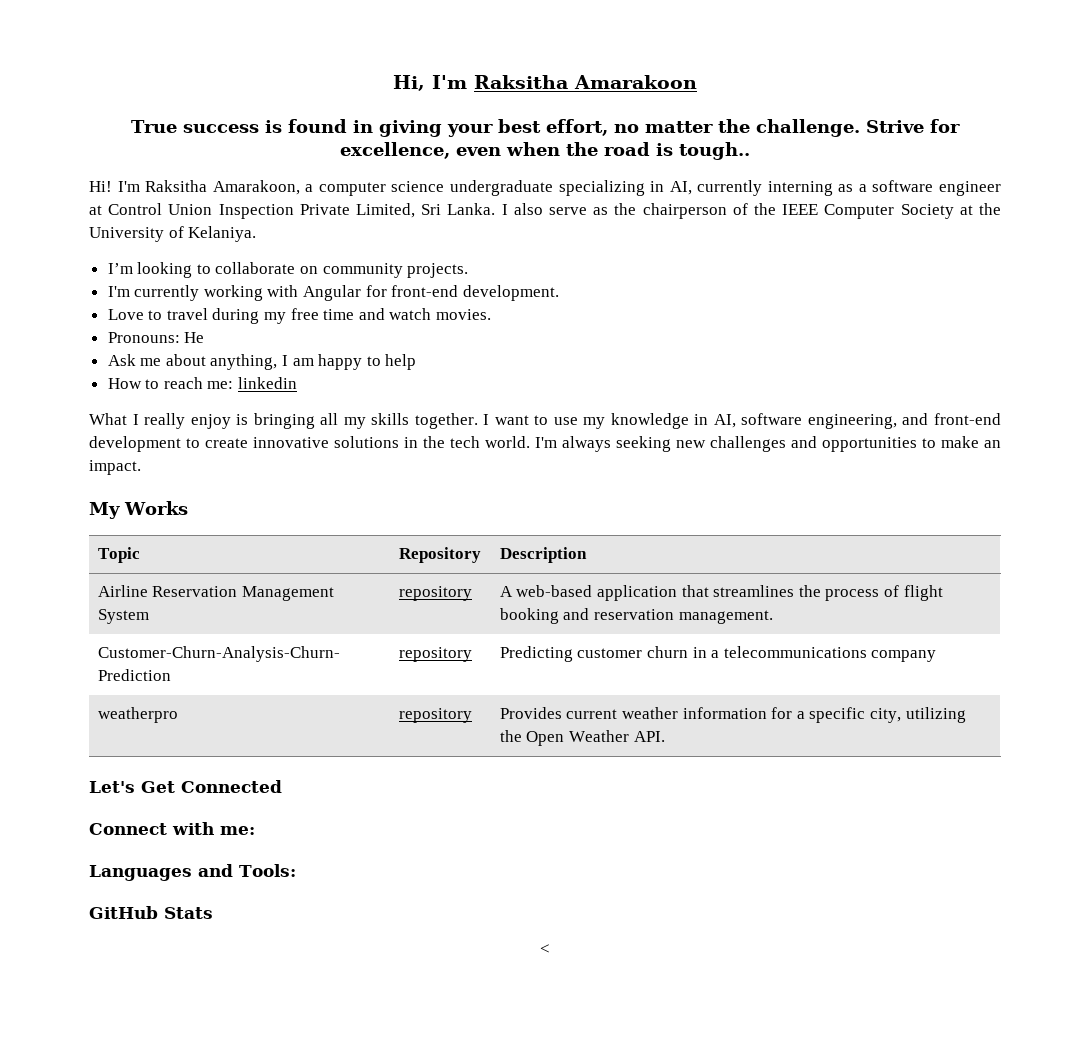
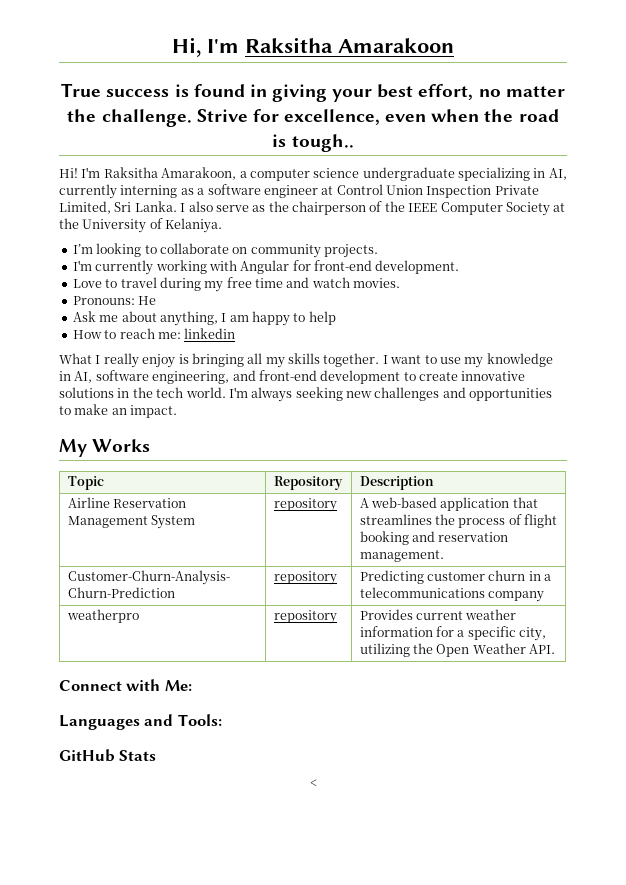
[89,780,282,793] // Let's Get Connected -> (556, 649) none
[220,826,255,835] me: -> [164,680,192,691] Me:

